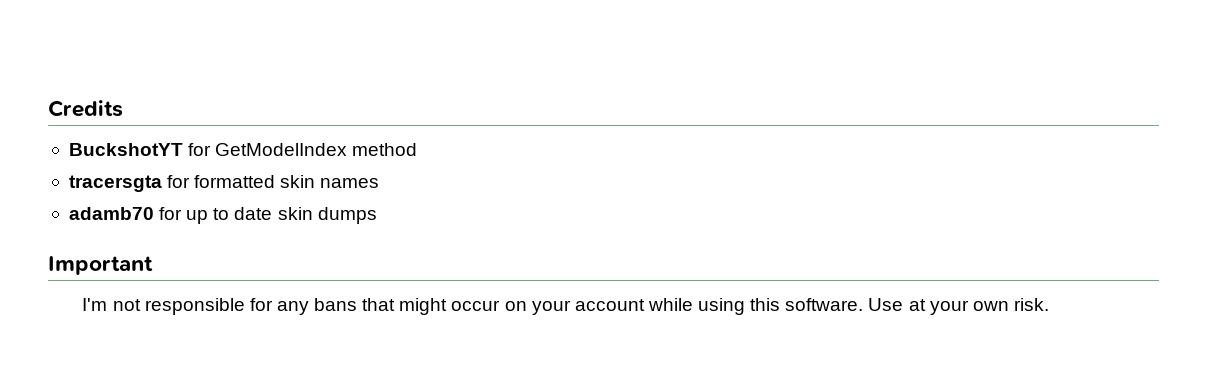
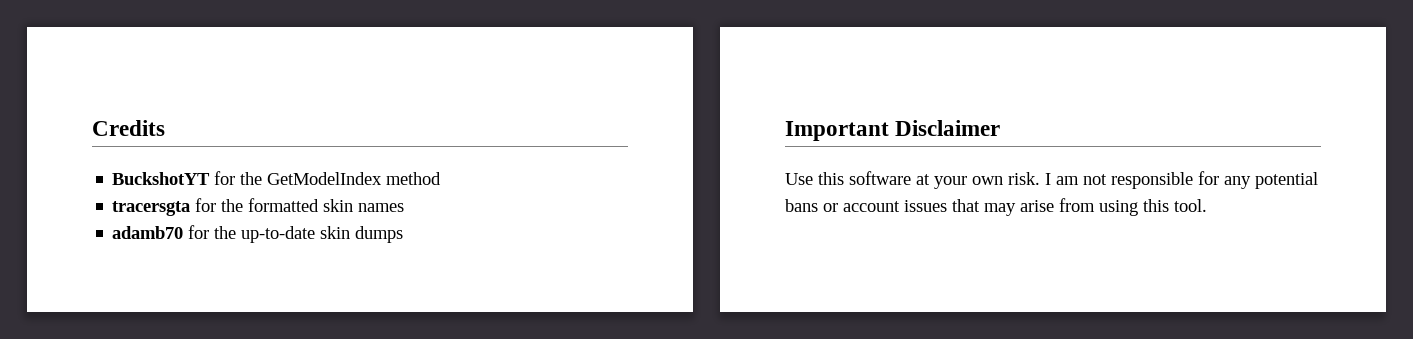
(212, 149) none -> [240,172,263,185] the
(191, 181) none -> [221,199,244,212] the
[186,207,273,224] up to date -> [214,226,316,243] the up-to-date
[82,298,1049,315] // I'm not responsible for any bans that might occur on your account while using this software. Use at your own risk. -> [895,120,1001,136] [785,171,1318,189] [785,198,1207,216] Disclaimer // Use this software at your own risk. I am not responsible for any potential bans or account issues that may arise from using this tool.

